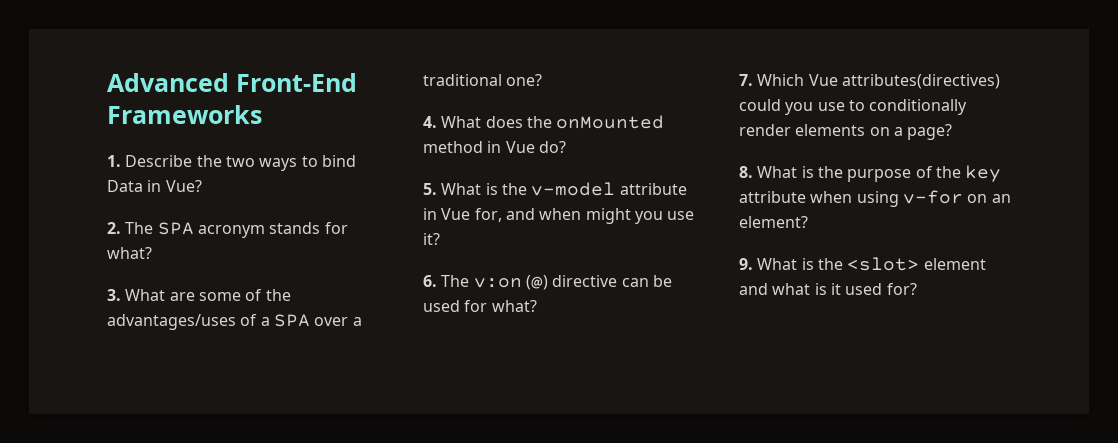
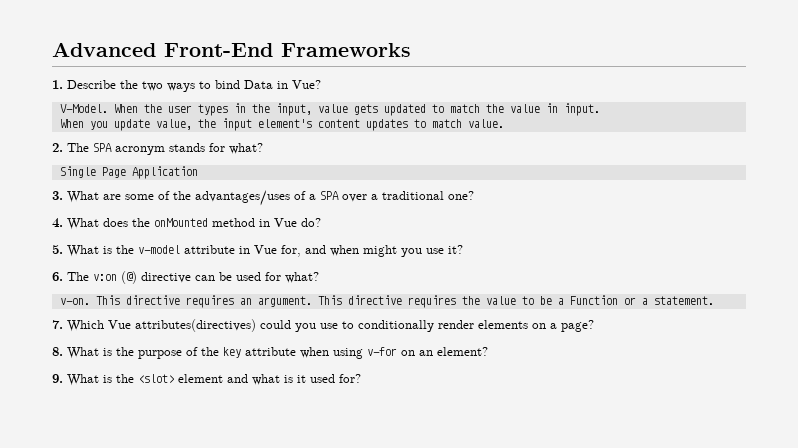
(202, 186) none -> [59,103,600,116] [59,118,504,131] // V-Model. When the user types in the input, value gets updated to match the value in input. // When you update value, the input element's content updates to match value.
(152, 253) none -> [59,166,198,179] // Single Page Application
(537, 306) none -> [59,295,714,308] // v-on. This directive requires an argument. This directive requires the value to be a Function or a statement.

